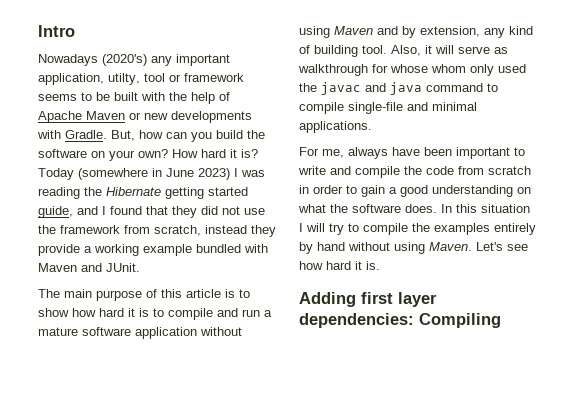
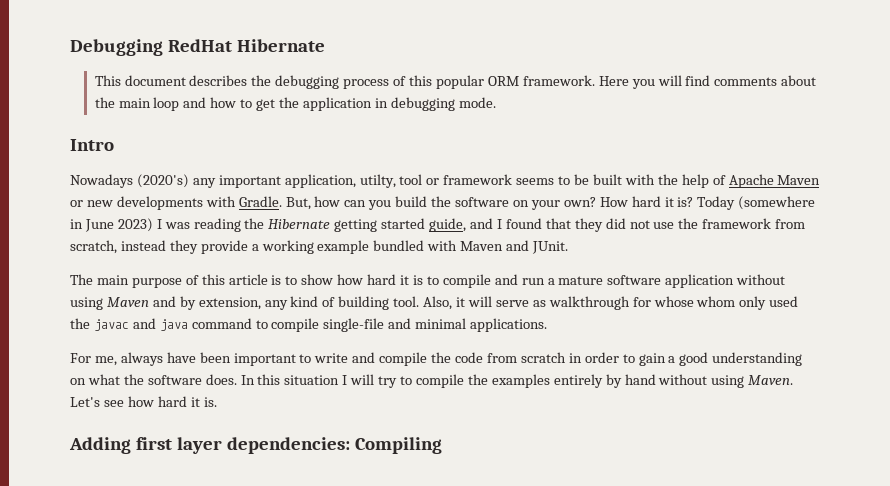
(38, 31) none -> [70,39,325,56] [94,75,817,89] [94,97,496,111] Debugging RedHat Hibernate // This document describes the debugging process of this popular ORM framework. Here you will find comments about the main loop and how to get the application in debugging mode. //

